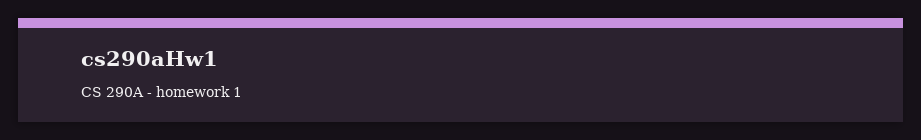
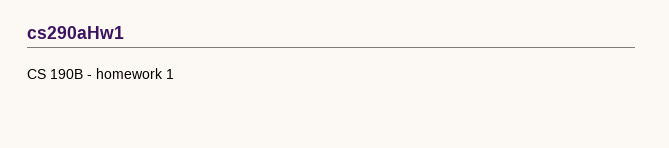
[106,87,144,97] 290A -> [50,69,83,79] 190B

